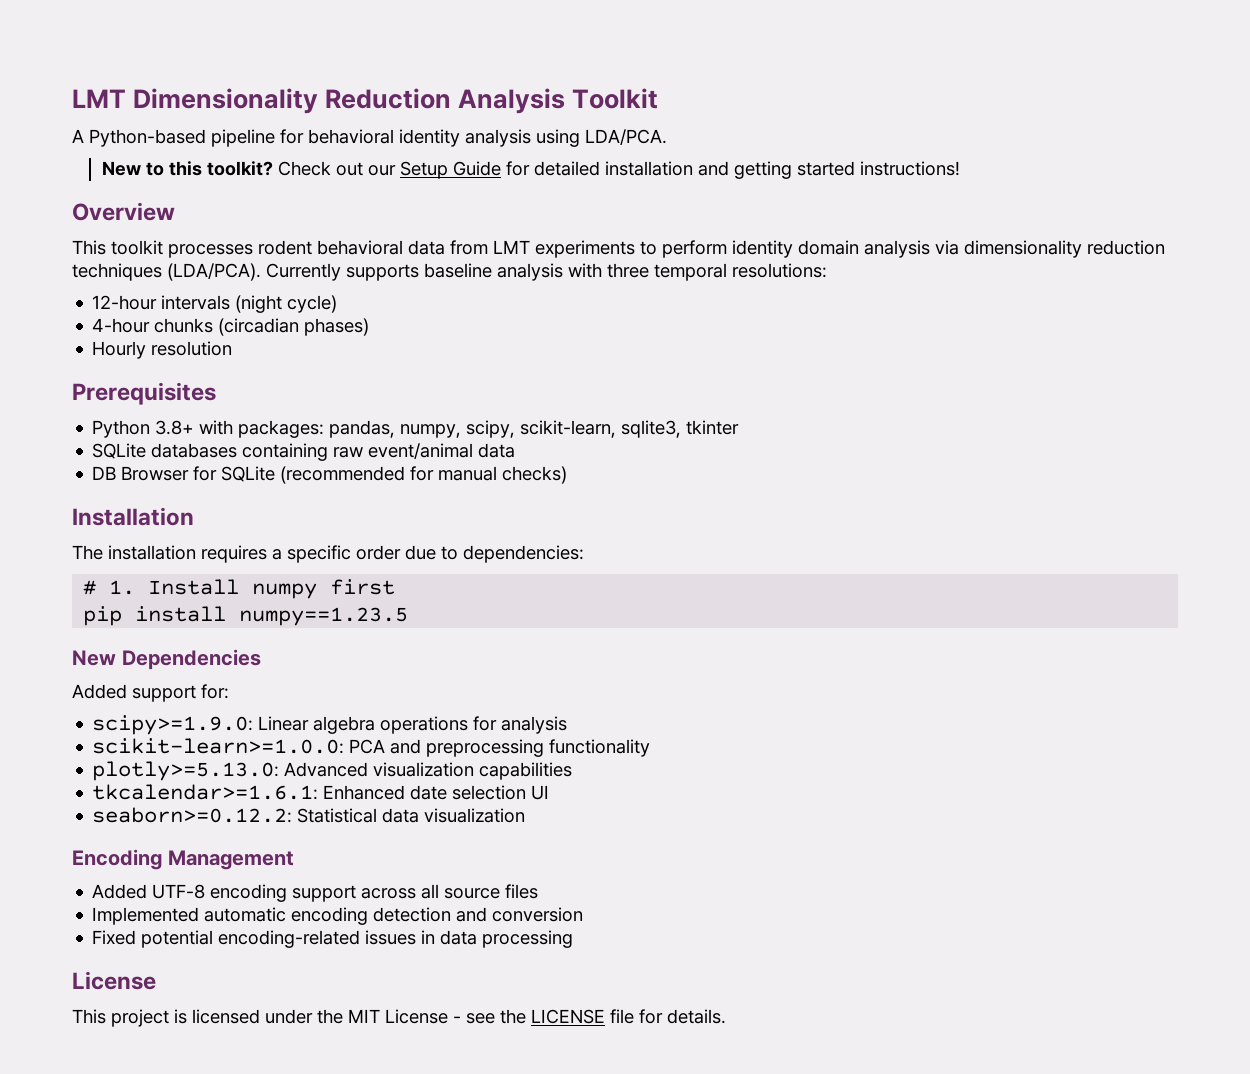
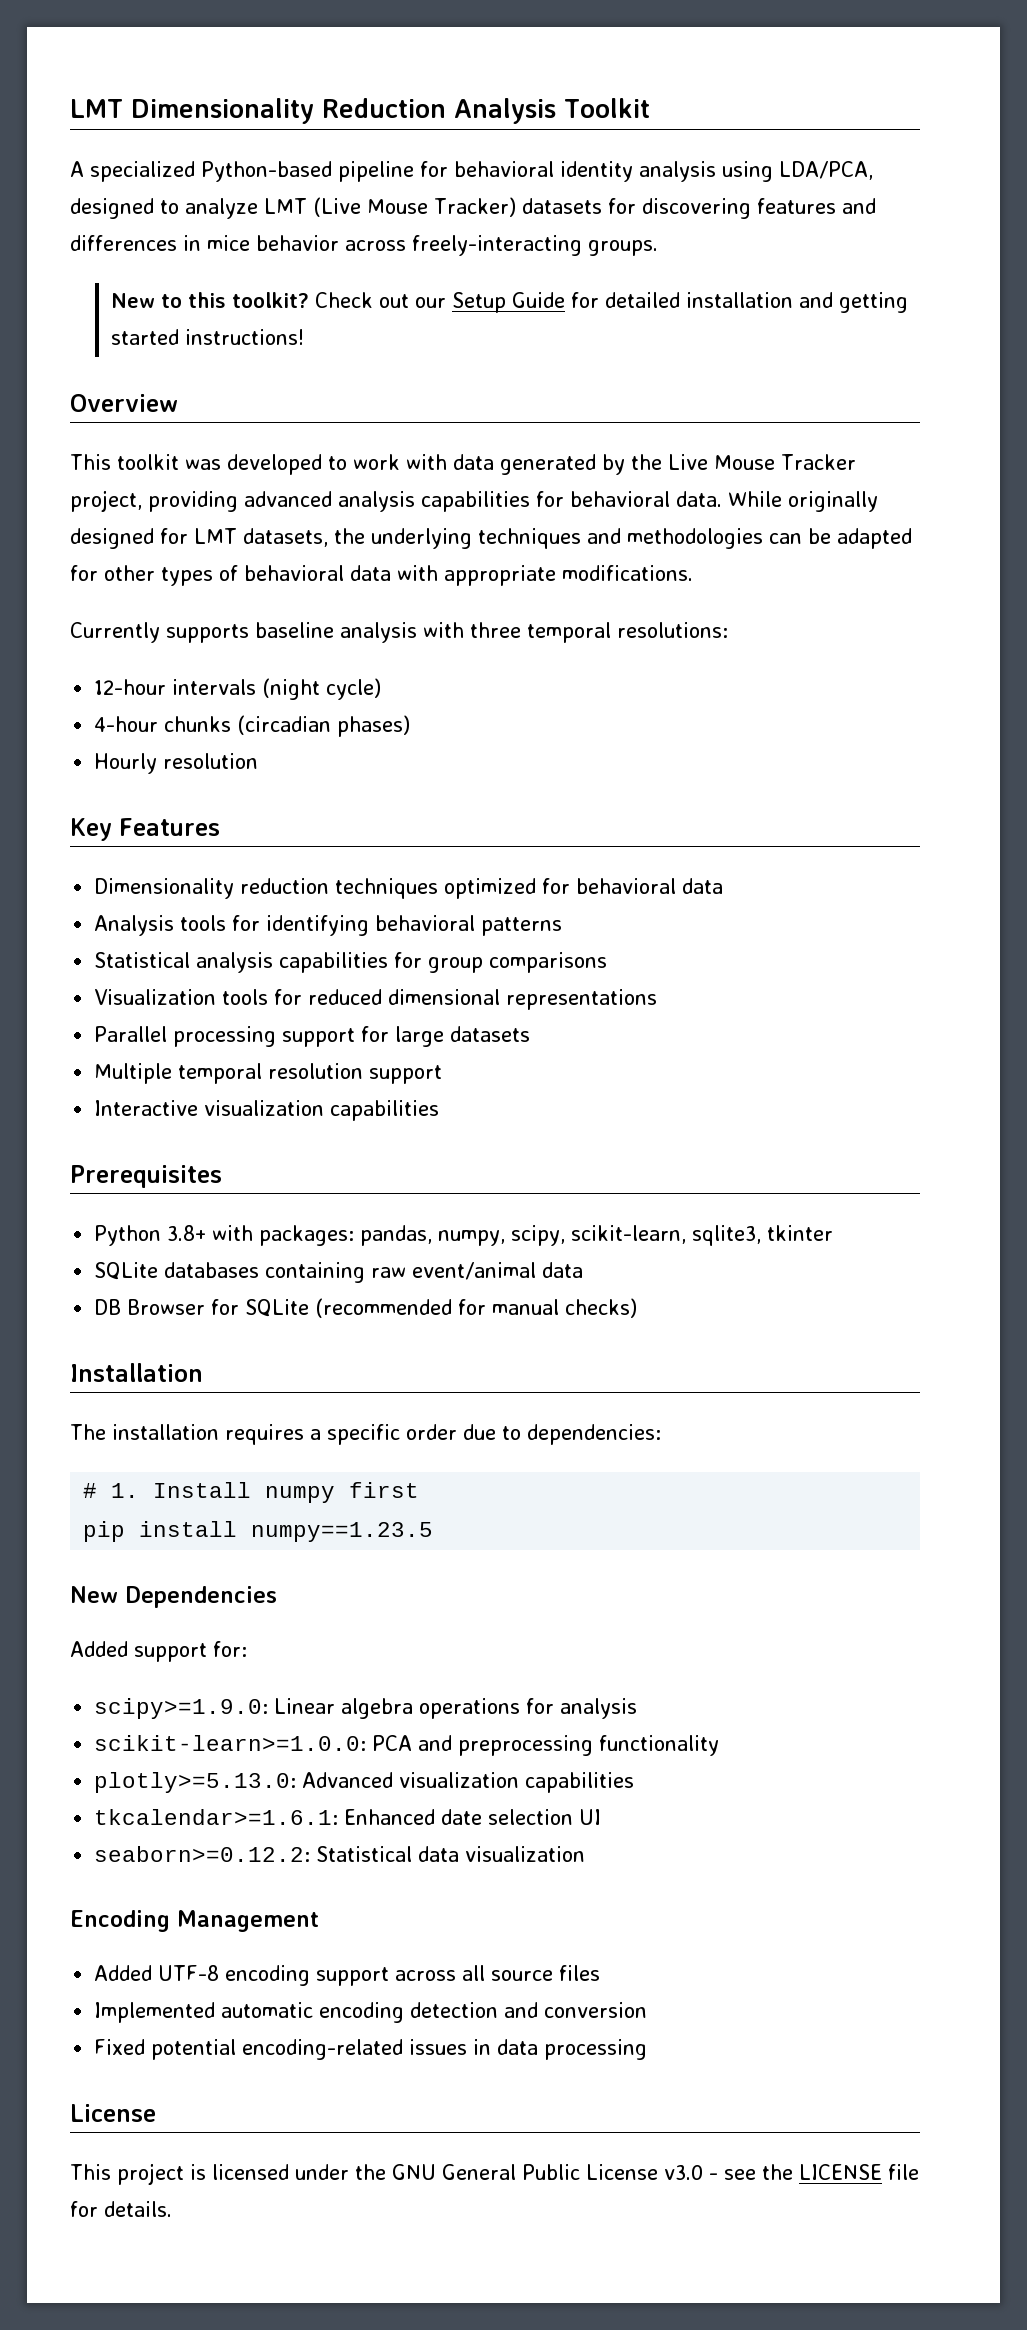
(84, 136) none -> [90,161,195,182] specialized
[585,129,667,145] LDA/PCA. -> [779,161,873,180] [70,197,876,219] [70,235,658,256] LDA/PCA, designed to analyze LMT (Live Mouse Tracker) datasets for discovering features and differences in mice behavior across freely-interacting groups.
[168,240,1165,258] [72,263,261,281] processes rodent behavioral data from LMT experiments to perform identity domain analysis via dimensionality reduction techniques (LDA/PCA). -> [185,454,856,475] [70,490,878,512] [70,528,912,549] [70,565,693,586] was developed to work with data generated by the Live Mouse Tracker project, providing advanced analysis capabilities for behavioral data. While originally designed for LMT datasets, the underlying techniques and methodologies can be adapted for other types of behavioral data with appropriate modifications. //
(233, 348) none -> [70,818,220,841] [94,878,724,899] [94,915,563,936] [94,952,608,973] [94,989,658,1010] [94,1026,531,1047] [94,1063,443,1084] [94,1100,440,1121] // Key Features // Dimensionality reduction techniques optimized for behavioral data // Analysis tools for identifying behavioral patterns // Statistical analysis capabilities for group comparisons // Visualization tools for reduced dimensional representations // Parallel processing support for large datasets // Multiple temporal resolution support // Interactive visualization capabilities
[348,1009,448,1024] MIT License -> [392,2164,703,2180] GNU General Public License v3.0

